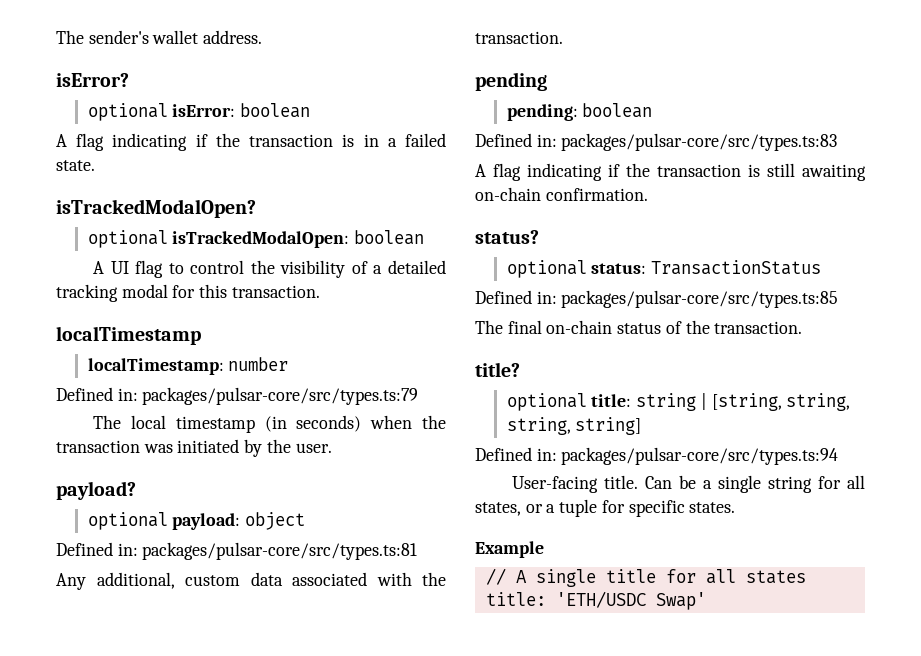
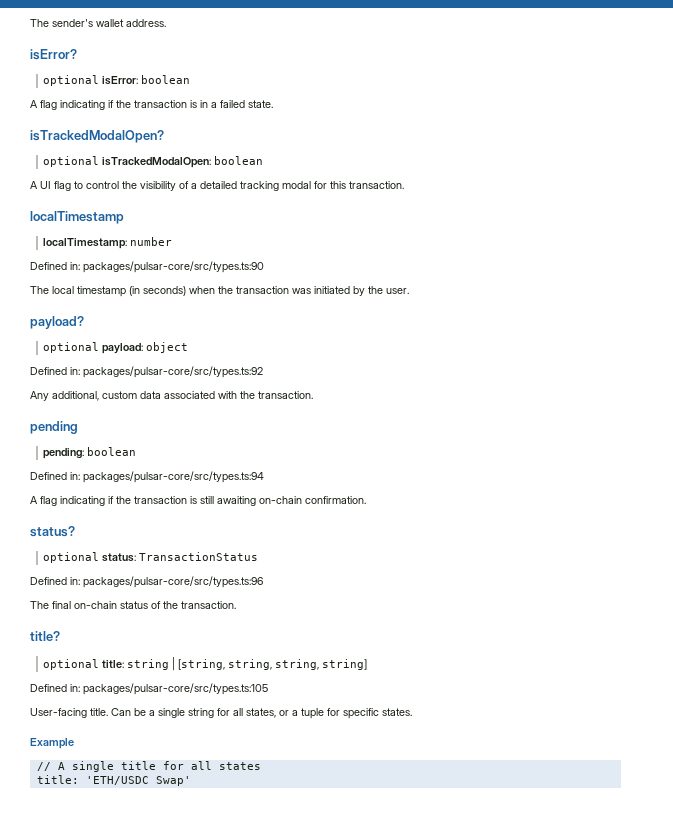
[142,387,419,405] packages/pulsar-core/src/types.ts:79 -> [83,261,264,273] packages/pulsar-core/src/types.ts:90
[142,542,418,560] packages/pulsar-core/src/types.ts:81 -> [83,366,263,378] packages/pulsar-core/src/types.ts:92
[561,133,838,151] packages/pulsar-core/src/types.ts:83 -> [83,471,264,483] packages/pulsar-core/src/types.ts:94
[561,290,839,308] packages/pulsar-core/src/types.ts:85 -> [83,576,263,588] packages/pulsar-core/src/types.ts:96
[561,447,839,465] packages/pulsar-core/src/types.ts:94 -> [83,683,268,695] packages/pulsar-core/src/types.ts:105

